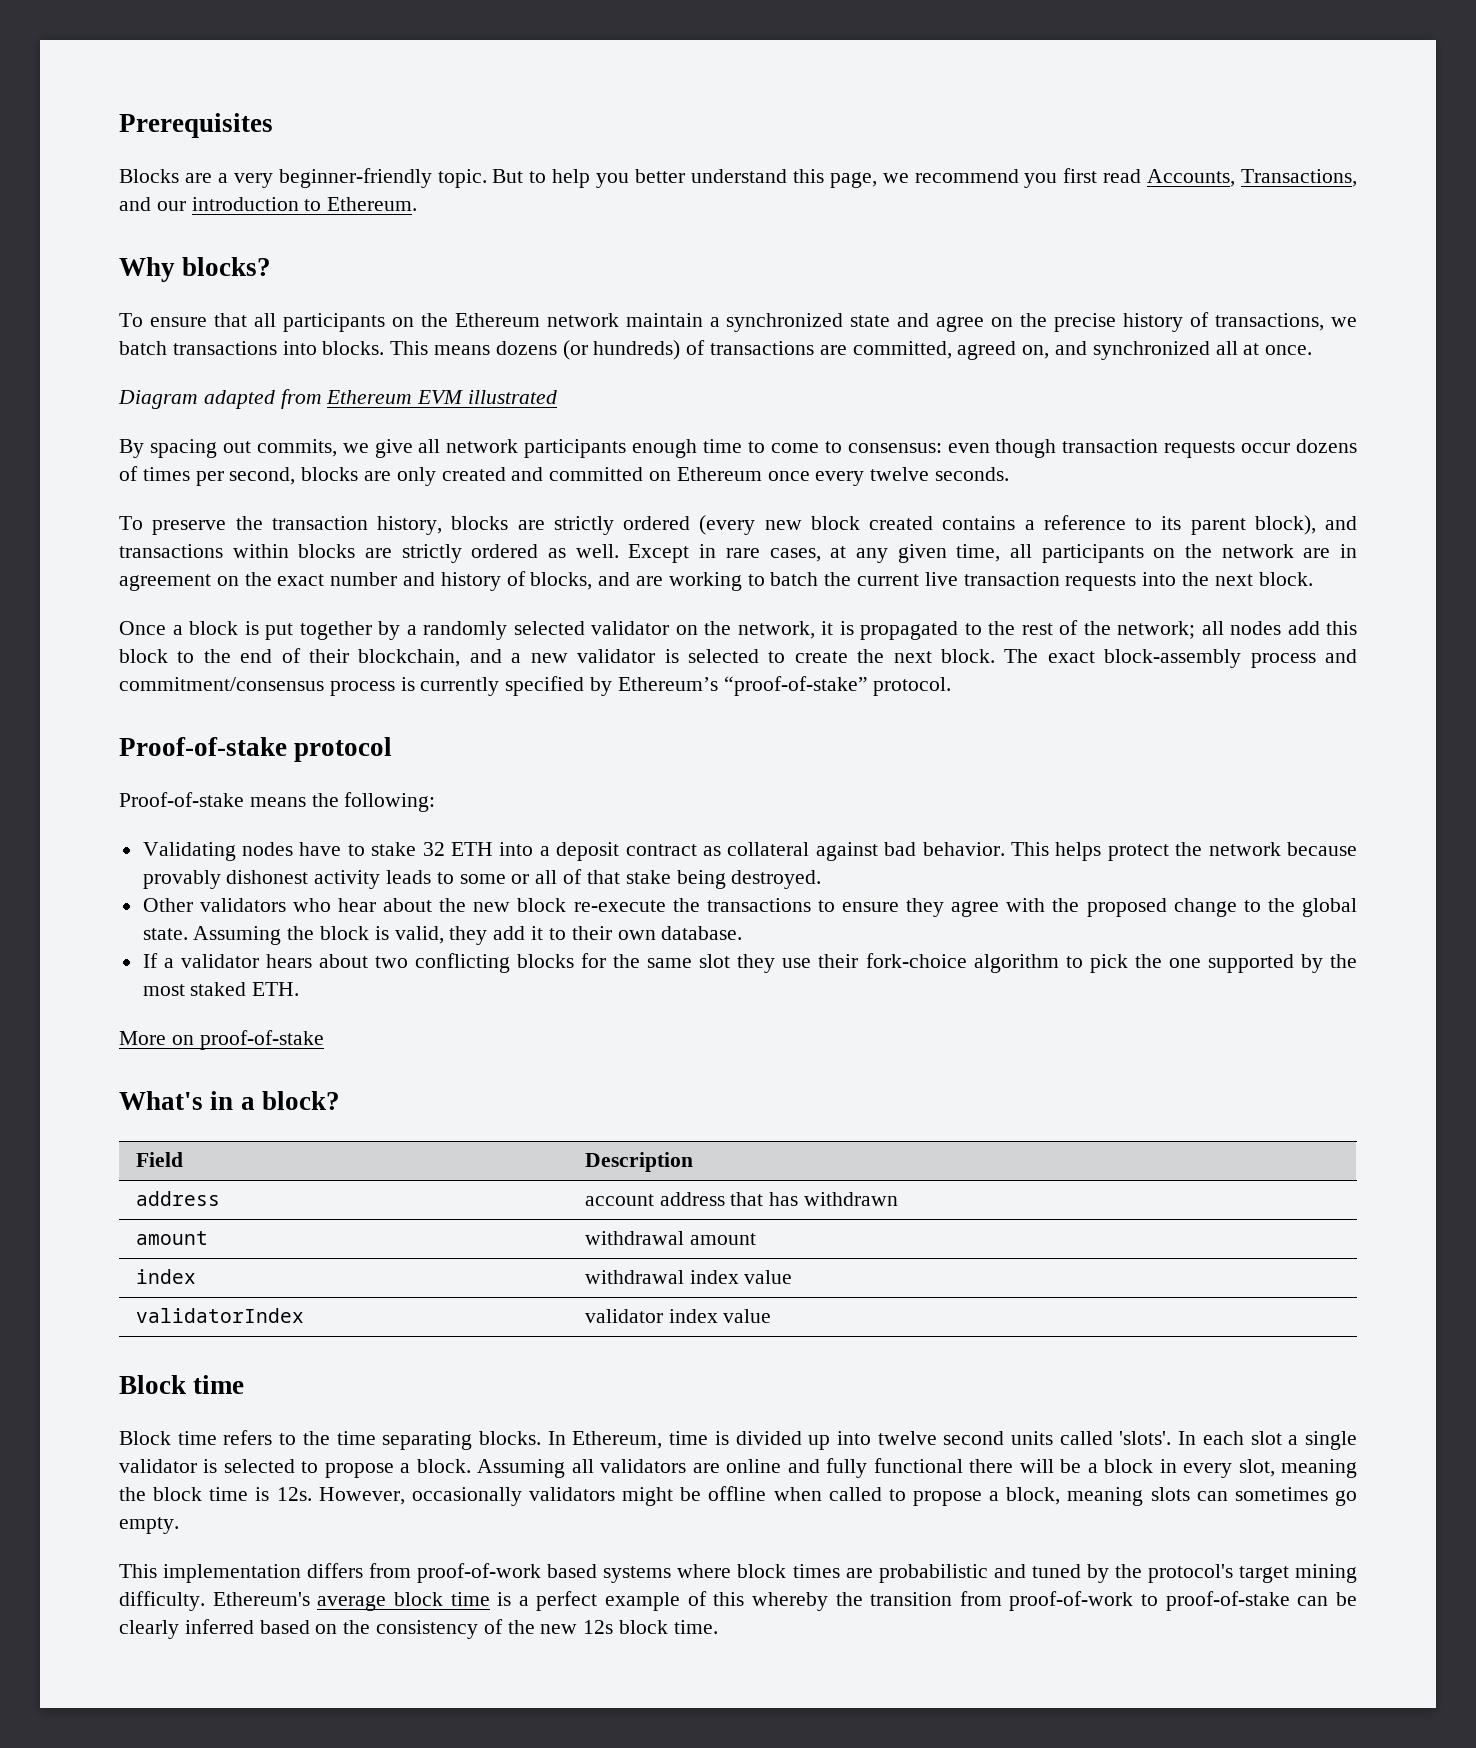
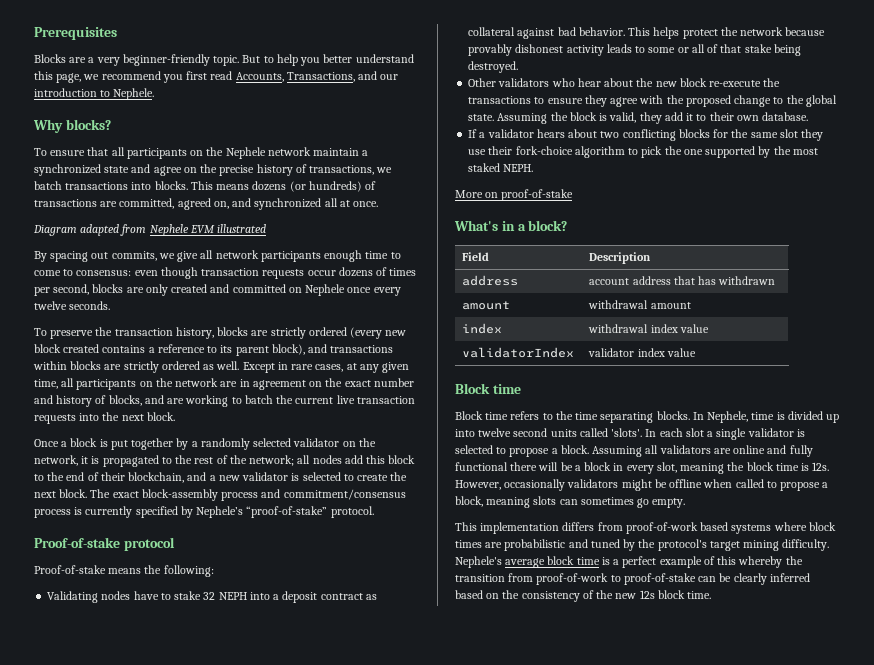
[327,197,418,211] Ethereum. -> [113,88,155,100] Nephele.
[454,313,540,327] Ethereum -> [225,147,266,159] Nephele
[326,390,413,404] Ethereum -> [149,224,189,236] Nephele
[676,467,762,481] Ethereum -> [305,284,346,296] Nephele
[617,677,718,691] Ethereum’s -> [196,506,244,518] Nephele’s
[451,842,494,856] ETH -> [218,592,247,600] NEPH
[252,982,300,996] ETH. -> [503,164,534,172] NEPH.
[572,1431,663,1449] Ethereum, -> [707,411,749,423] Nephele,
[212,1592,310,1606] Ethereum's -> [455,556,502,568] Nephele's

